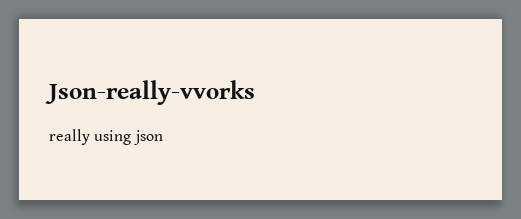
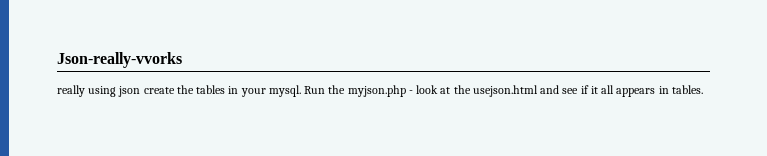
(163, 137) none -> [143,85,703,97] create the tables in your mysql. Run the myjson.php - look at the usejson.html and see if it all appears in tables.

